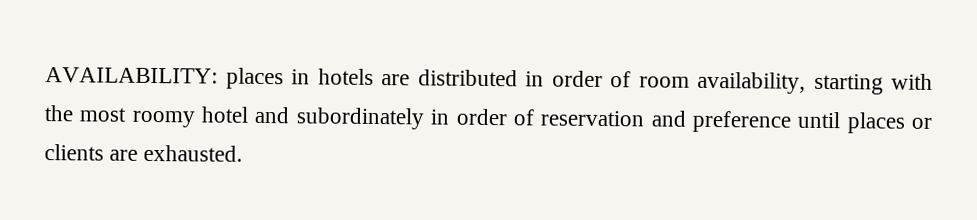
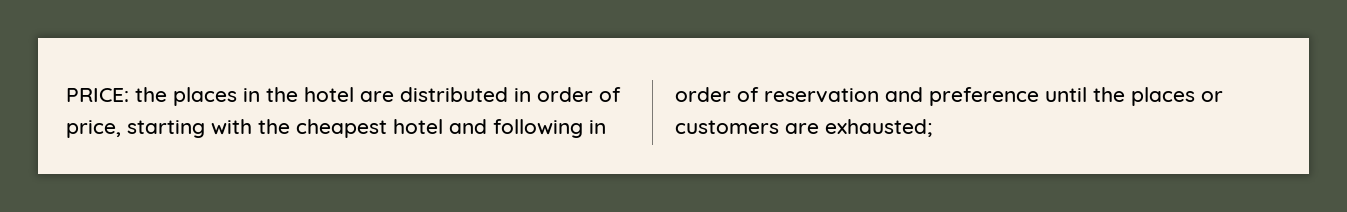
[45,67,374,90] AVAILABILITY: places in hotels -> [66,87,354,106] PRICE: the places in the hotel
[638,71,806,94] room availability, -> [66,120,121,138] price,
[79,107,195,128] most roomy -> [296,119,387,138] cheapest
[295,107,425,130] subordinately -> [493,119,583,138] following
(841, 120) none -> [1093,87,1125,102] the
[44,144,244,162] clients are exhausted. -> [675,119,932,137] customers are exhausted;

